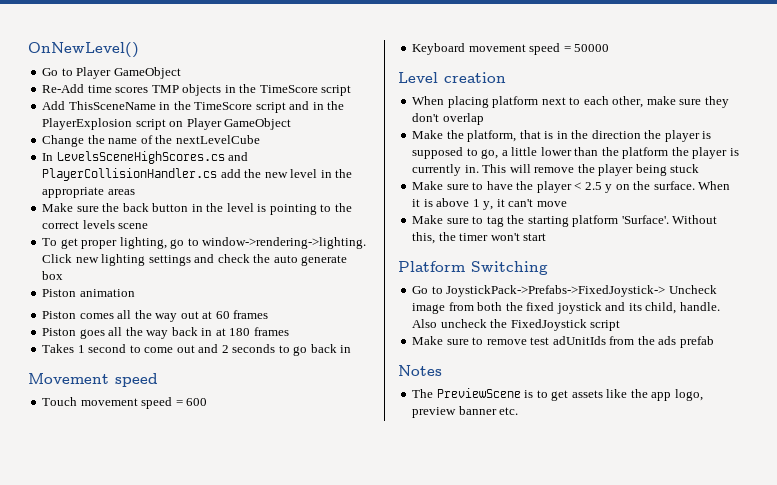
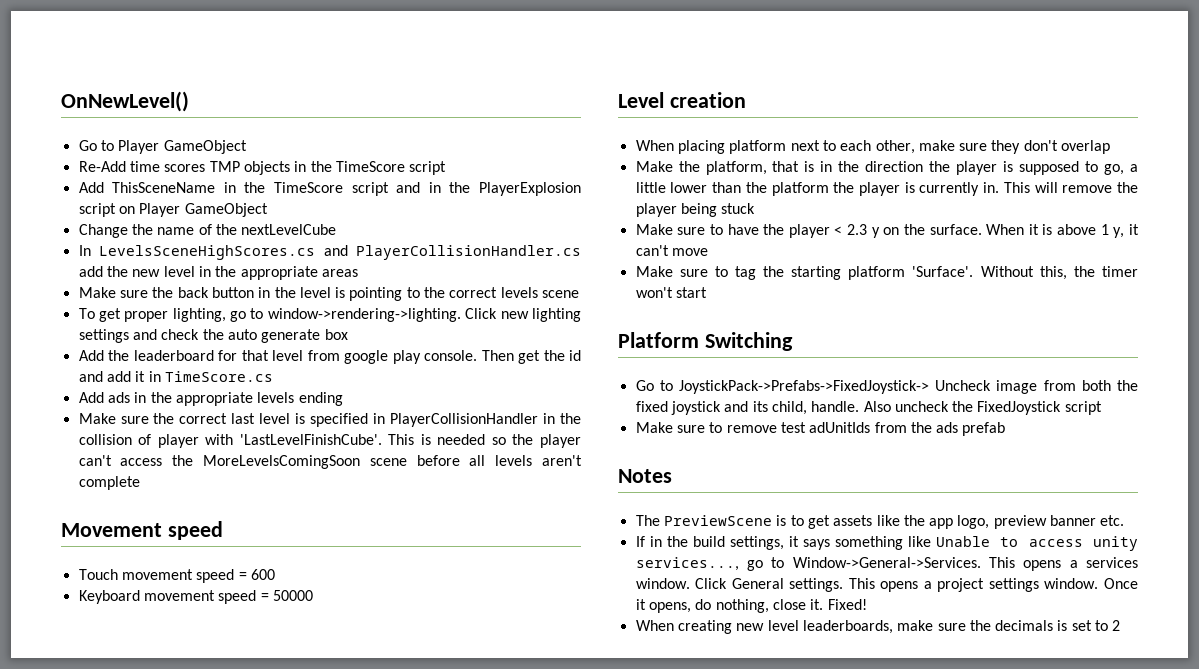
[42,289,135,297] [42,310,269,322] [42,327,289,339] [42,344,352,356] Piston animation // Piston comes all the way out at 60 frames // Piston goes all the way back in at 180 frames // Takes 1 second to come out and 2 seconds to go back in -> [78,350,581,364] [78,371,273,382] [78,392,343,406] [78,413,581,427] [78,434,582,448] [78,455,582,469] [78,476,140,490] Add the leaderboard for that level from google play console. Then get the id and add it in TimeScore.cs // Add ads in the appropriate levels ending // Make sure the correct last level is specified in PlayerCollisionHandler in the collision of player with 'LastLevelFinishCube'. This is needed so the player can't access the MoreLevelsComingSoon scene before all levels aren't complete
[584,182,602,190] 2.5 -> [847,224,868,235] 2.3
(519, 411) none -> [635,536,1138,551] [635,557,1138,571] [635,578,1138,592] [635,599,867,613] [635,620,1121,634] // If in the build settings, it says something like Unable to access unity services..., go to Window->General->Services. This opens a services window. Click General settings. This opens a project settings window. Once it opens, do nothing, close it. Fixed! // When creating new level leaderboards, make sure the decimals is set to 2

